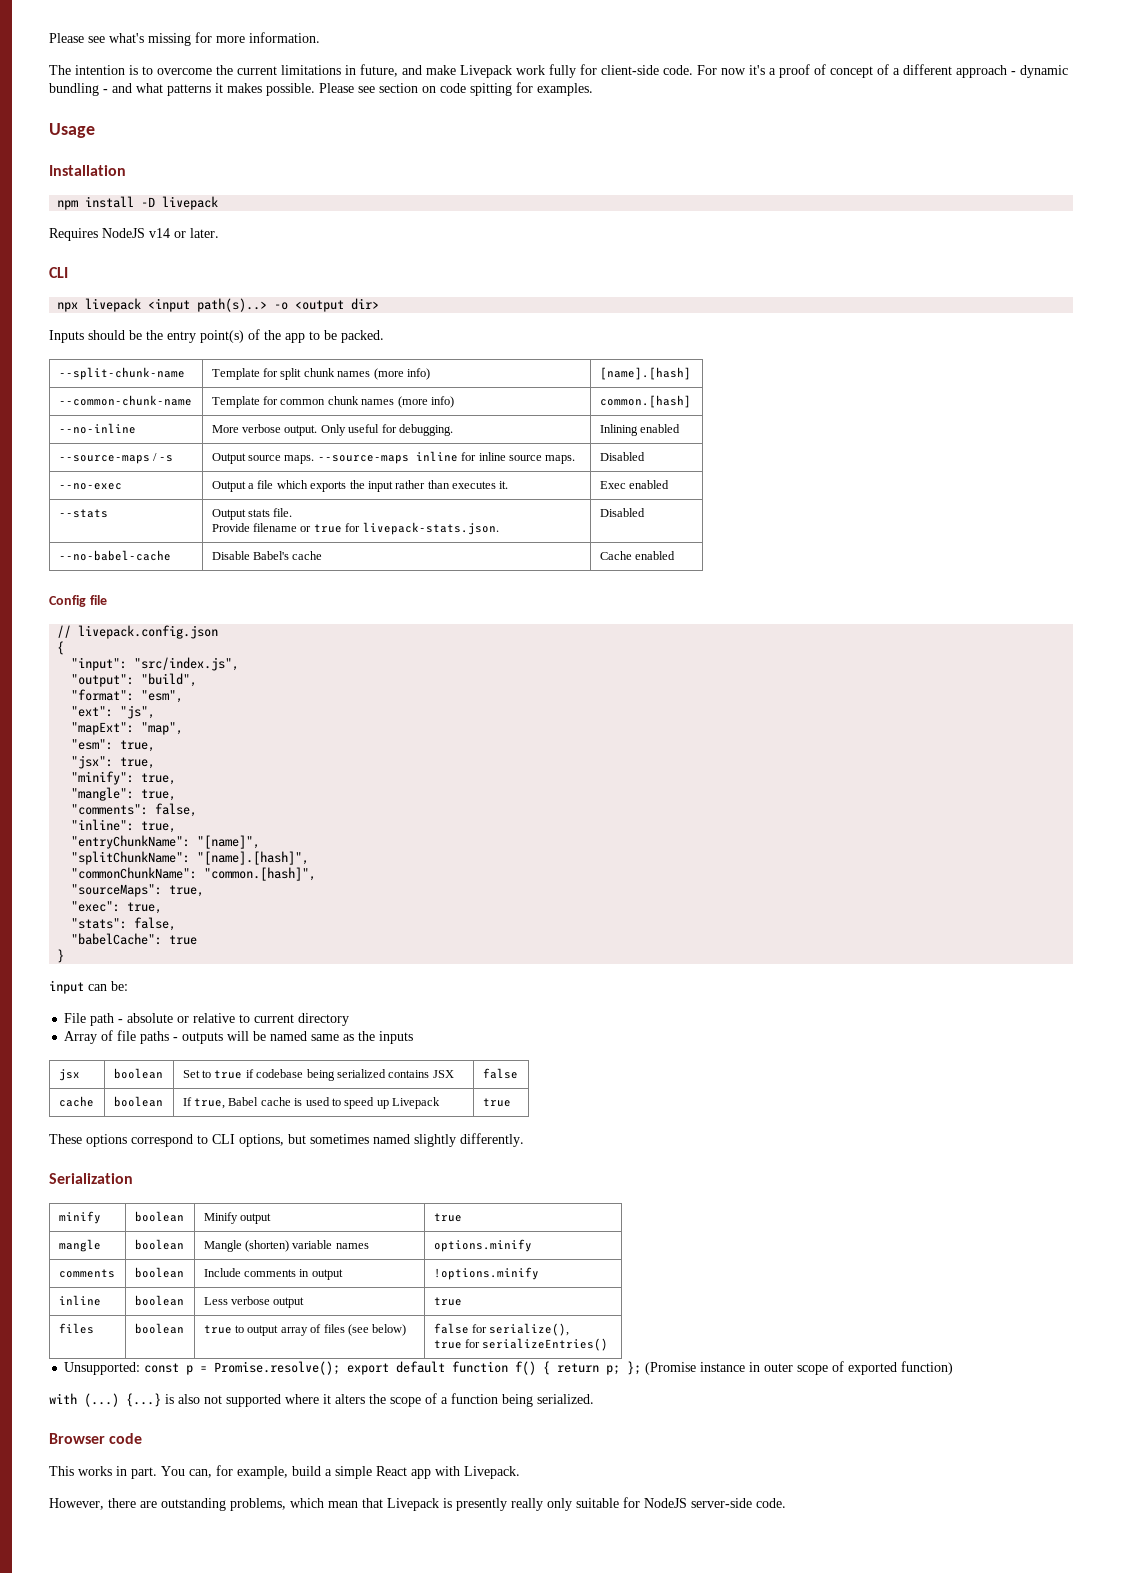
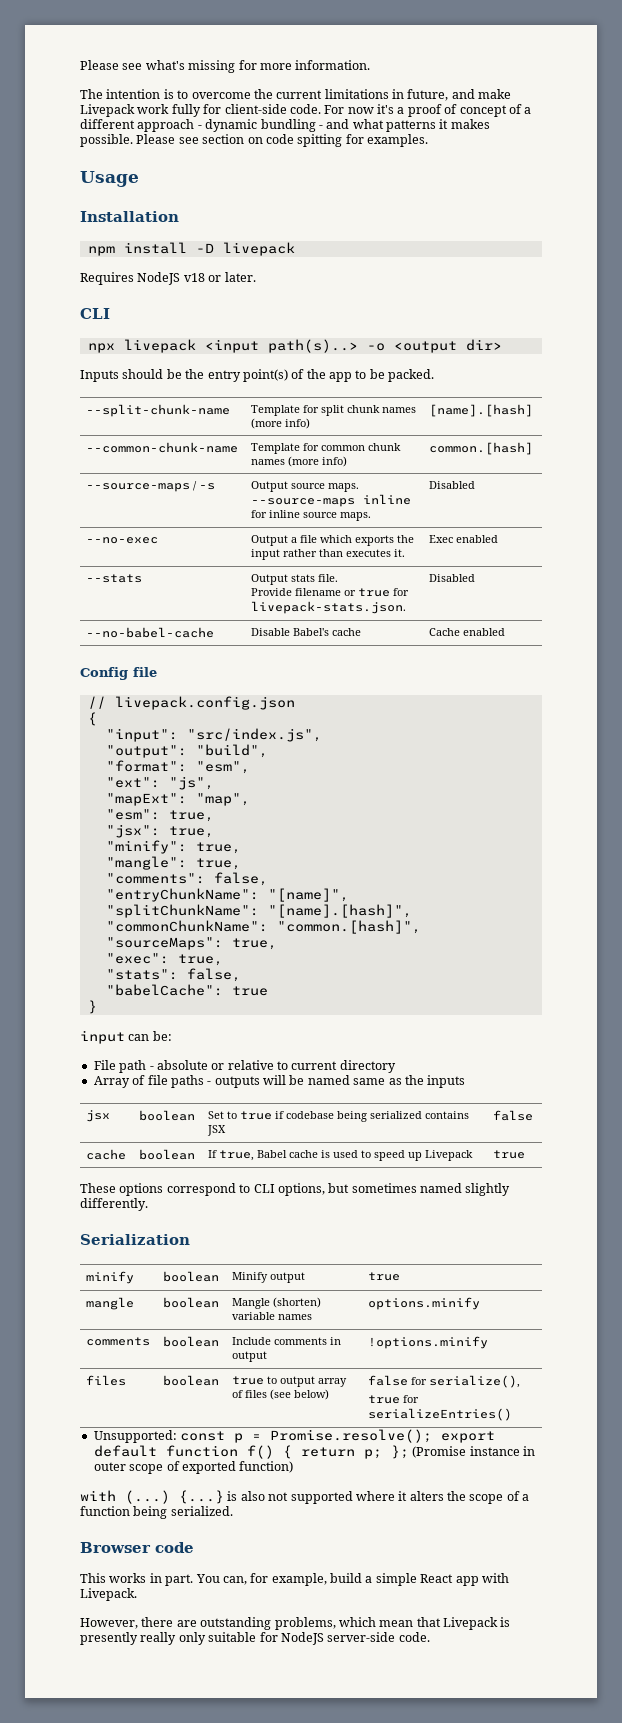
[149,228,170,238] v14 -> [183,273,205,282] v18
[58,423,136,434] [211,424,453,436] [599,424,681,436] // --no-inline | More verbose output. Only useful for debugging. | Inlining enabled -> (534, 448) none
[71,819,177,833] // "inline": true, -> (268, 879) none
[58,1295,101,1306] [134,1295,184,1306] [203,1296,305,1308] [433,1297,462,1306] // inline | boolean | Less verbose output | true -> (489, 1342) none

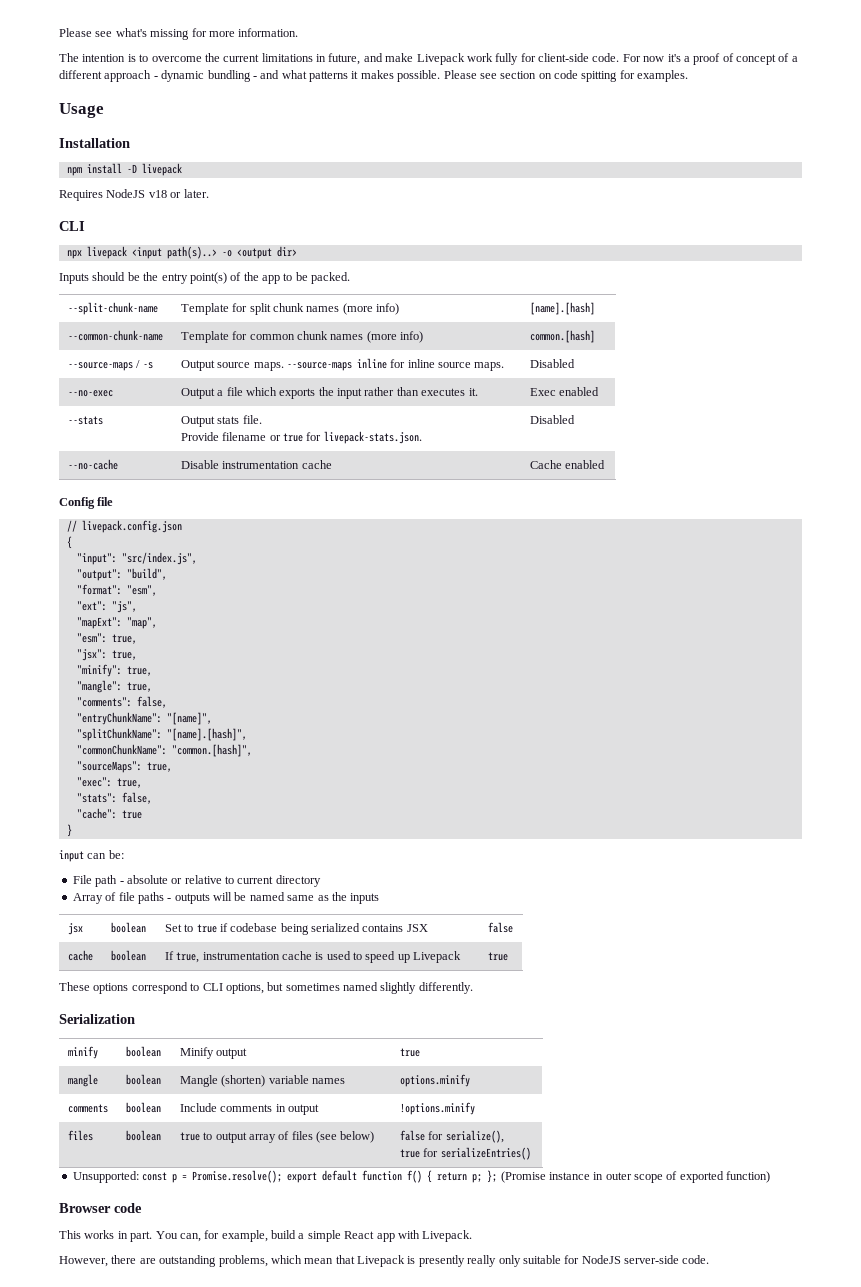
[86,627,215,638] --no-babel-cache -> [67,459,118,470] --no-cache
[293,628,330,636] Babel's -> [222,461,300,469] instrumentation
[105,984,223,996] "babelCache": -> [76,808,117,819] "cache":
[257,1150,288,1158] Babel -> [202,952,280,960] instrumentation
[80,1490,530,1504] [80,1506,233,1519] // with (...) {...} is also not supported where it alters the scope of a function being serialized. -> (771, 1177) none

